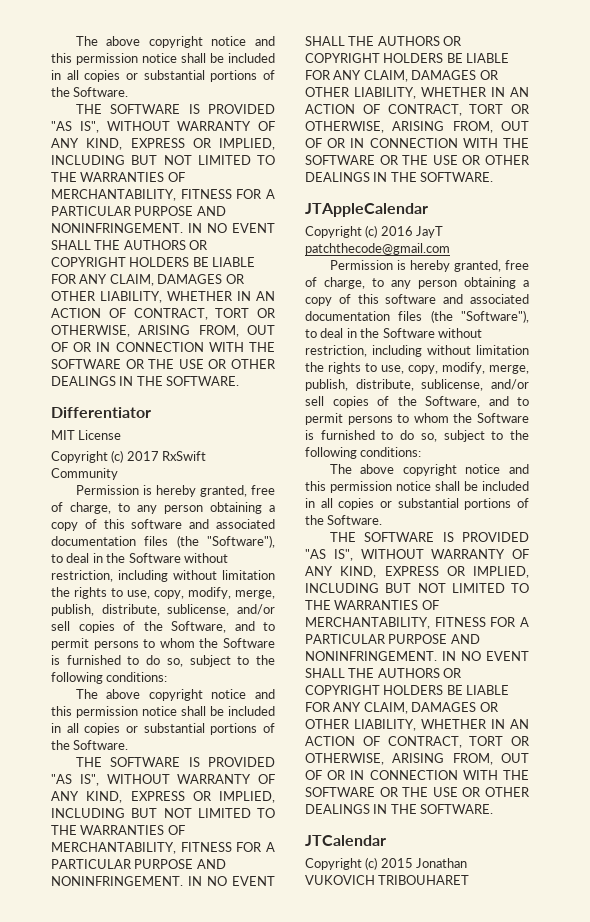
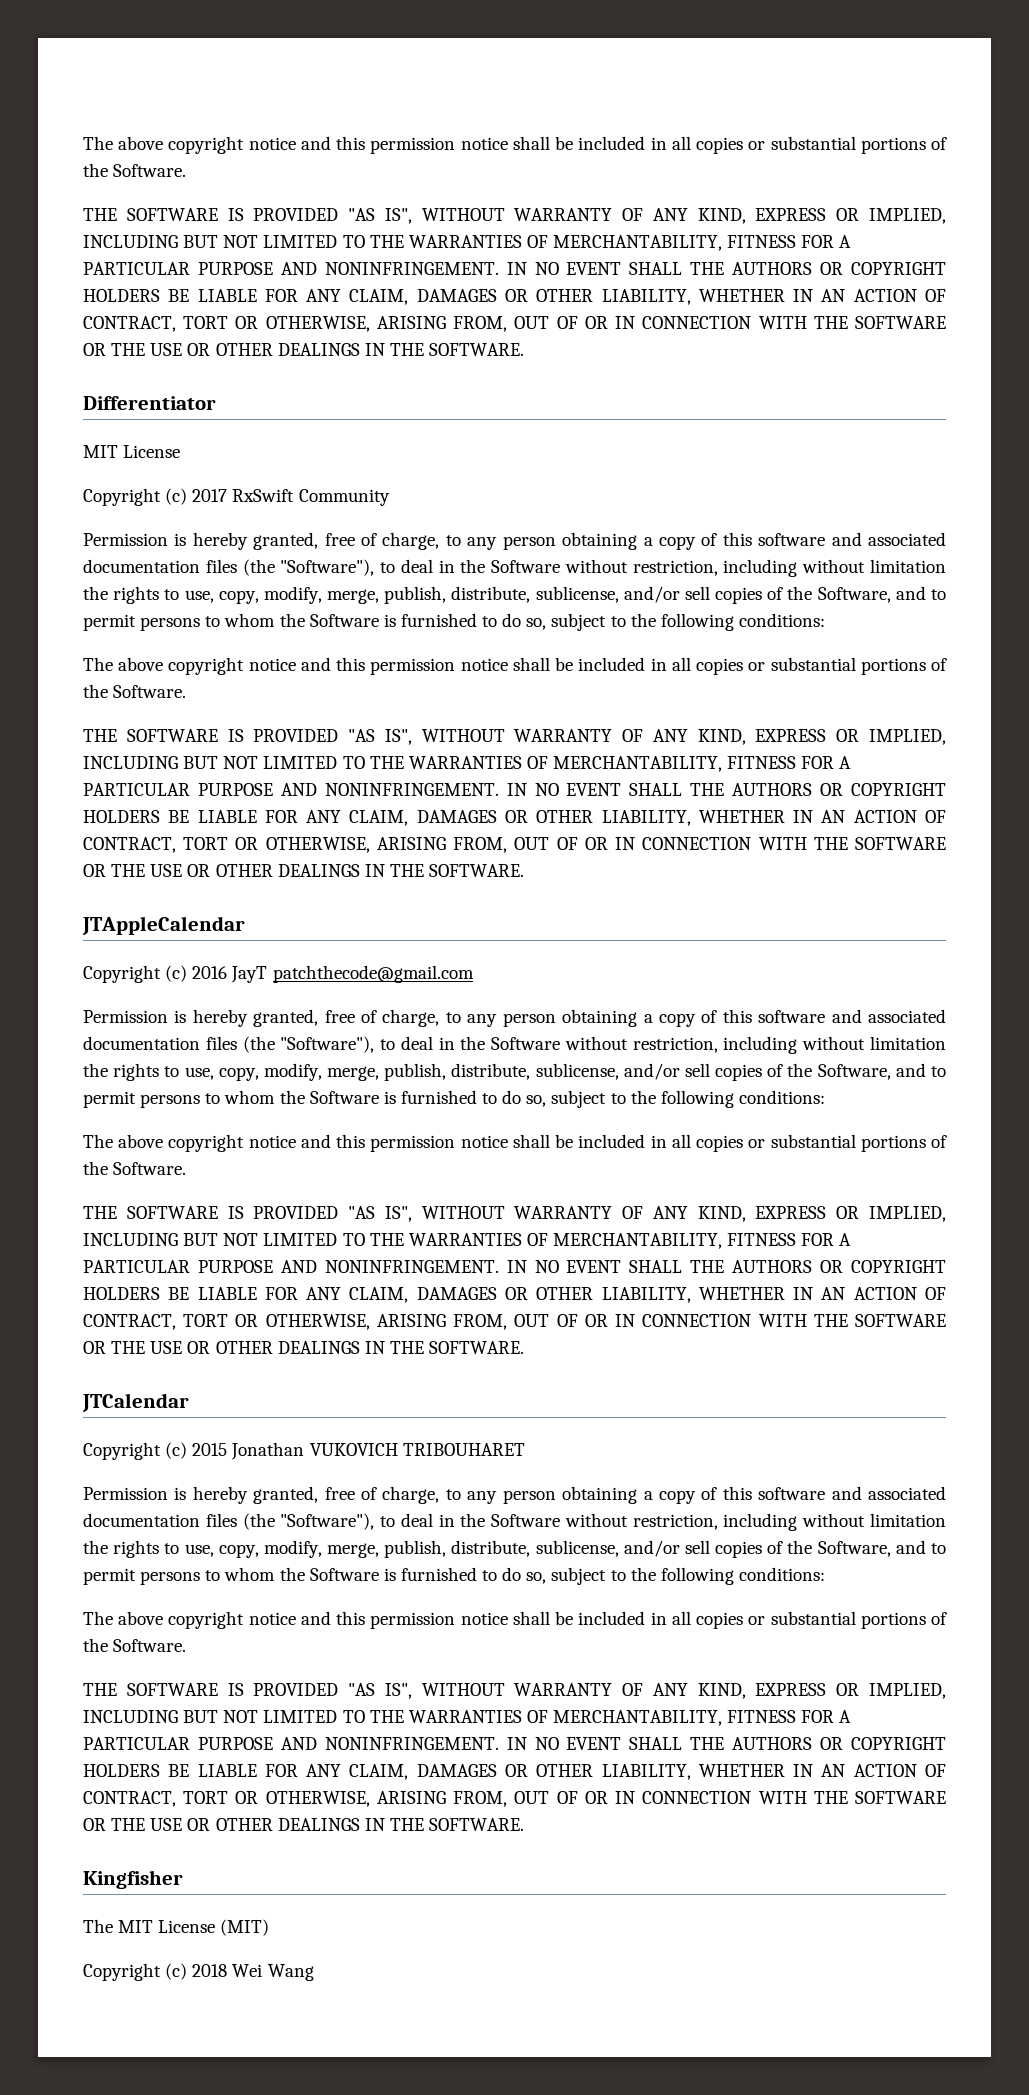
(470, 880) none -> [83,1486,946,1504] [83,1513,947,1531] [83,1540,946,1558] [83,1567,825,1585] [83,1611,948,1629] [83,1638,187,1652] [83,1683,946,1699] [83,1710,852,1726] [83,1737,946,1750] [83,1764,947,1780] [83,1791,947,1807] [83,1818,525,1831] [83,1870,183,1889] [83,1919,270,1936] [83,1963,314,1981] // Permission is hereby granted, free of charge, to any person obtaining a copy of this software and associated documentation files (the "Software"), to deal in the Software without restriction, including without limitation the rights to use, copy, modify, merge, publish, distribute, sublicense, and/or sell copies of the Software, and to permit persons to whom the Software is furnished to do so, subject to the following conditions: // The above copyright notice and this permission notice shall be included in all copies or substantial portions of the Software. // THE SOFTWARE IS PROVIDED "AS IS", WITHOUT WARRANTY OF ANY KIND, EXPRESS OR IMPLIED, INCLUDING BUT NOT LIMITED TO THE WARRANTIES OF MERCHANTABILITY, FITNESS FOR A PARTICULAR PURPOSE AND NONINFRINGEMENT. IN NO EVENT SHALL THE AUTHORS OR COPYRIGHT HOLDERS BE LIABLE FOR ANY CLAIM, DAMAGES OR OTHER LIABILITY, WHETHER IN AN ACTION OF CONTRACT, TORT OR OTHERWISE, ARISING FROM, OUT OF OR IN CONNECTION WITH THE SOFTWARE OR THE USE OR OTHER DEALINGS IN THE SOFTWARE. // Kingfisher // The MIT License (MIT) // Copyright (c) 2018 Wei Wang

